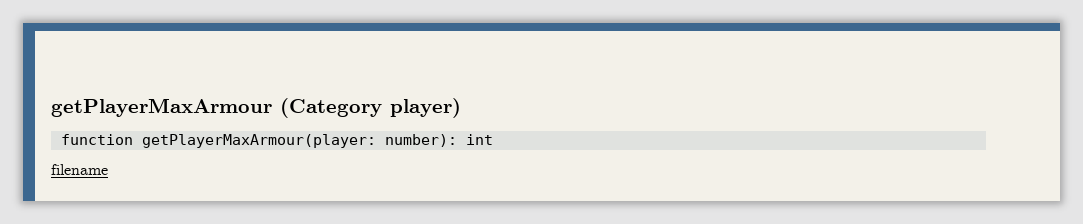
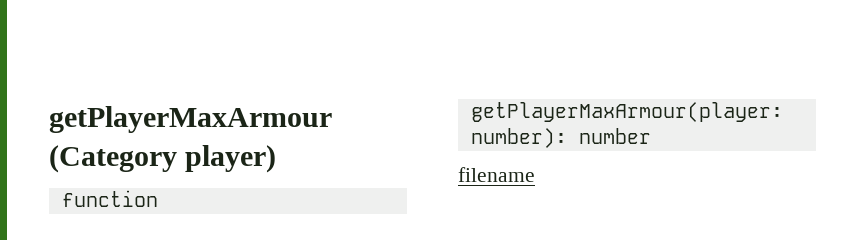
[465,134,493,145] int -> [578,128,651,144] number

